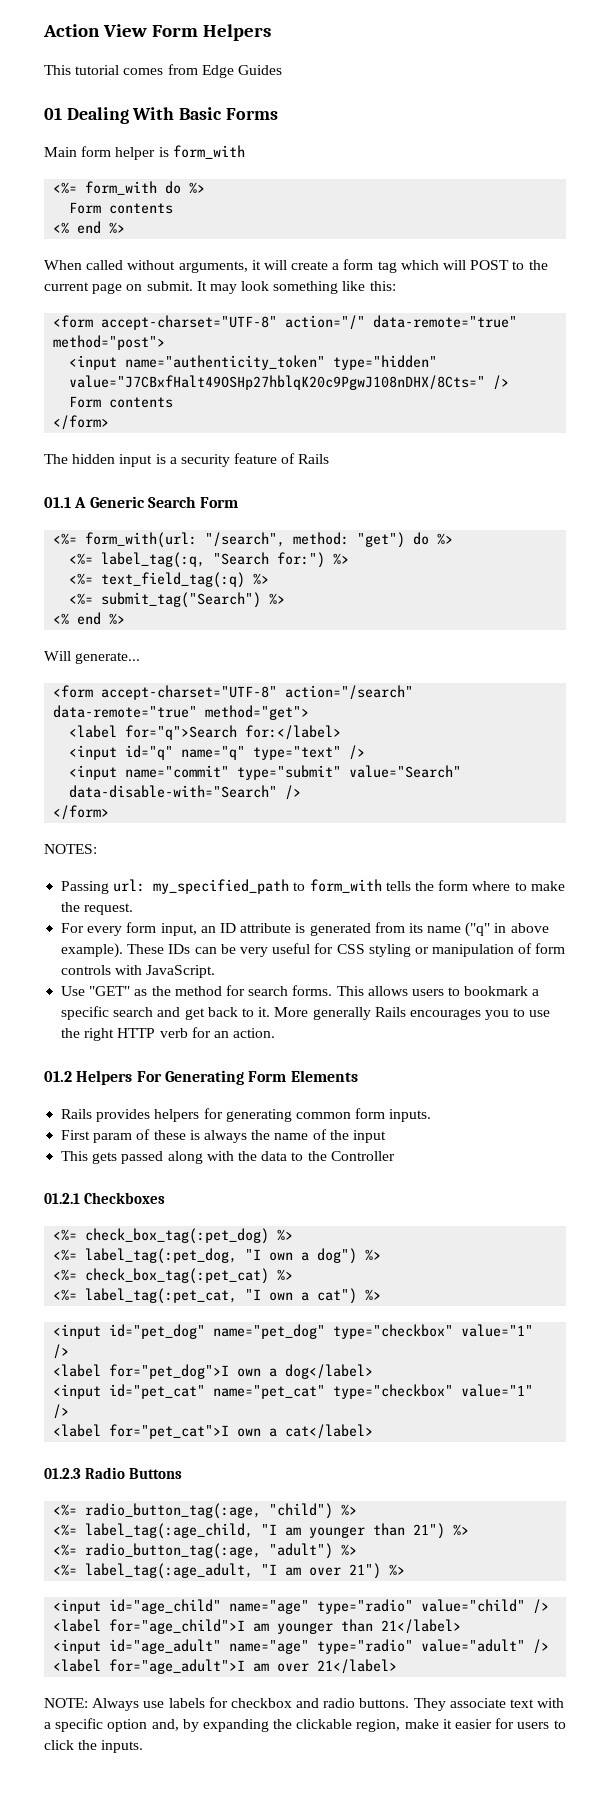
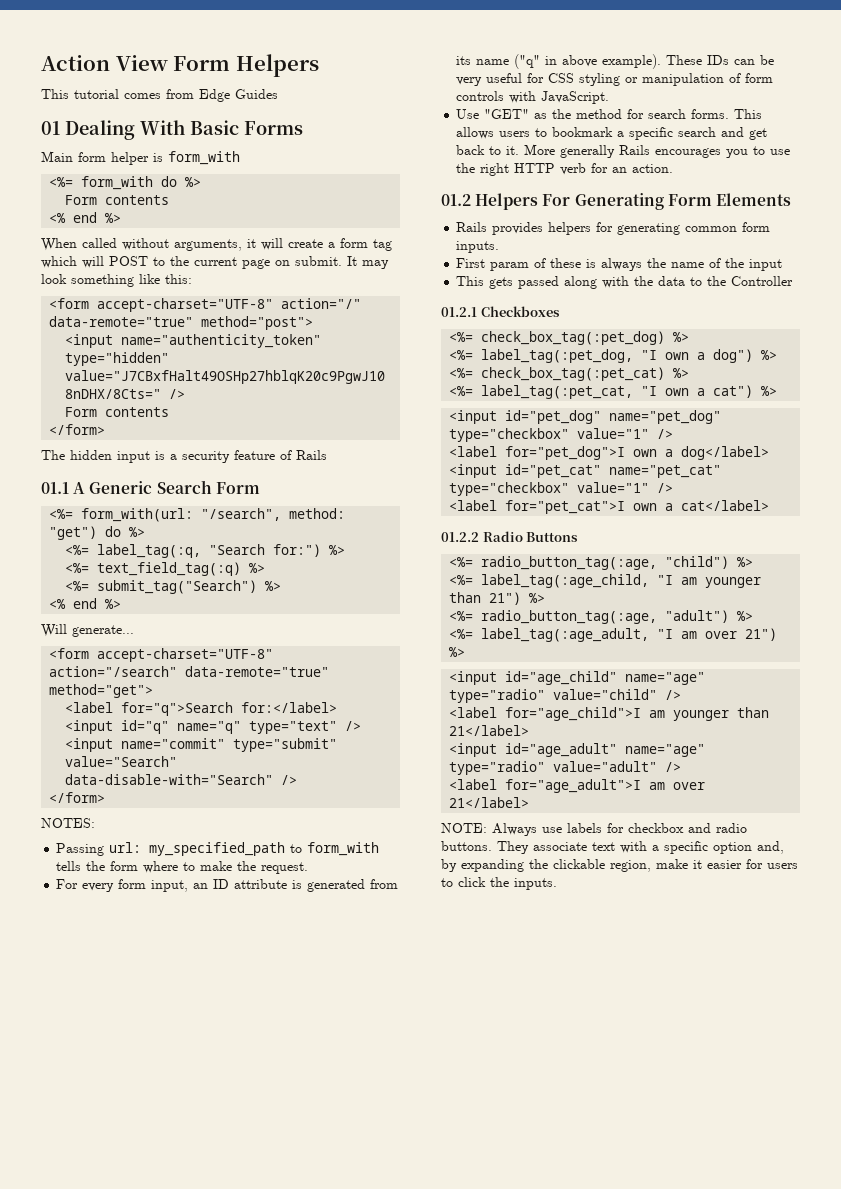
[44,1468,81,1479] 01.2.3 -> [441,532,479,542] 01.2.2

